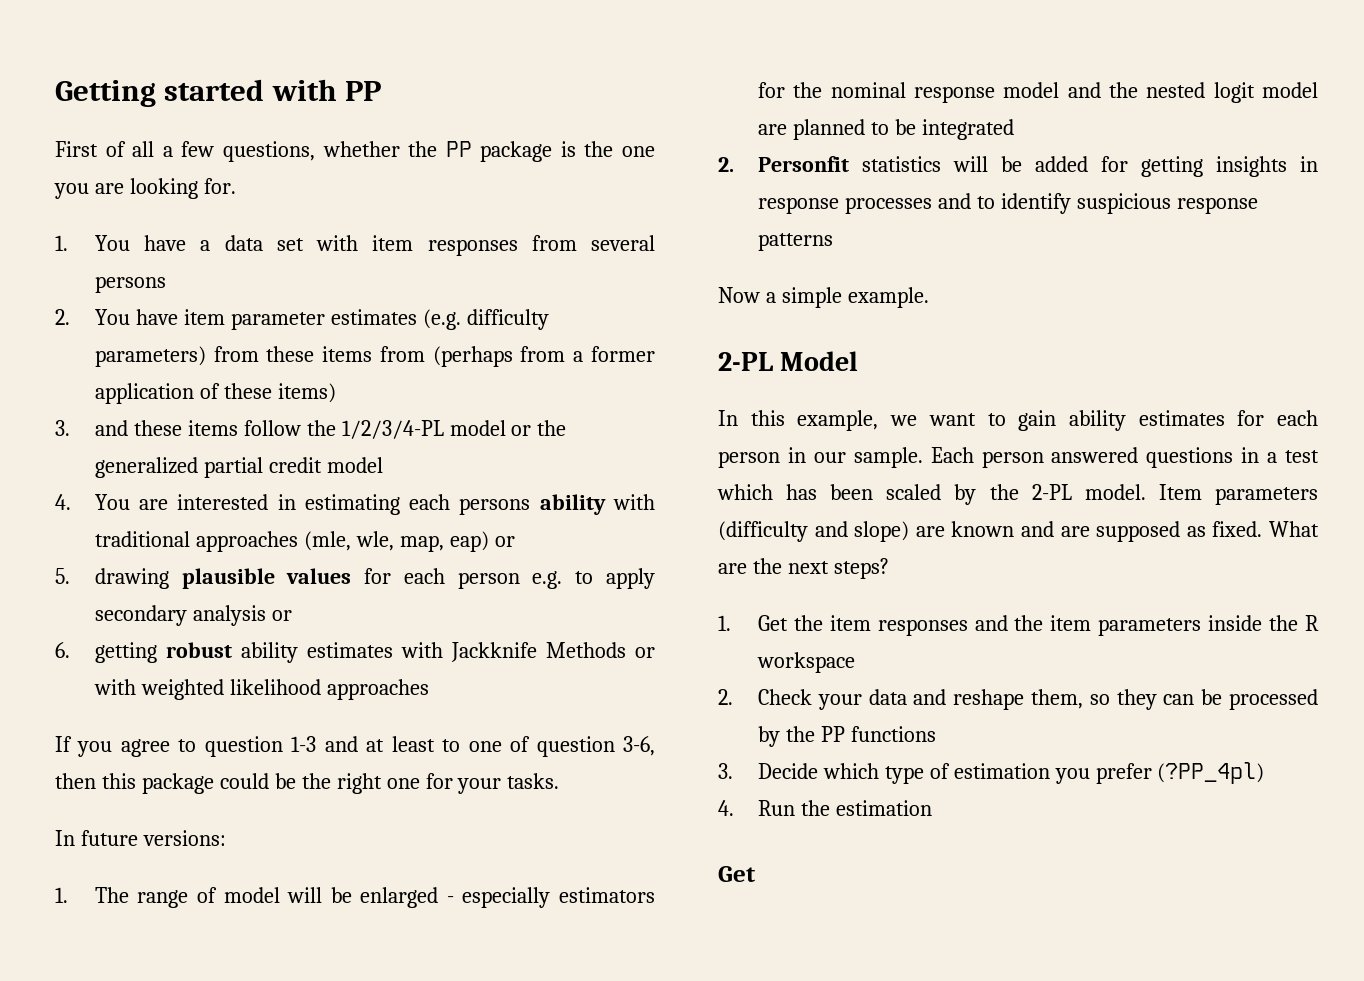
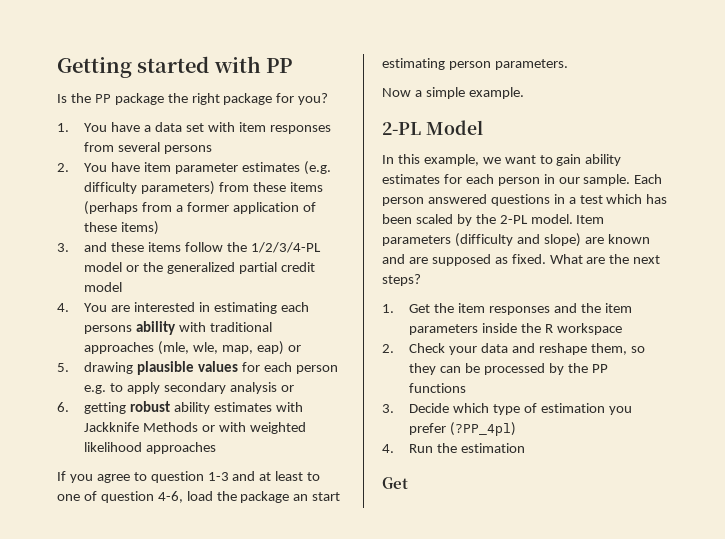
[55,141,655,162] [54,178,236,199] First of all a few questions, whether the PP package is the one you are looking for. -> [57,93,329,105] Is the PP package the right package for you?
[379,346,425,362] from -> (323, 187) none
[622,736,655,756] [55,773,560,794] [55,830,226,846] [55,887,655,908] [757,82,1318,103] [757,119,1014,140] [718,156,1318,177] [757,193,1258,214] [757,233,833,251] 3-6, then this package could be the right one for your tasks. // In future versions: // 1. The range of model will be enlarged - especially estimators for the nominal response model and the nested logit model are planned to be integrated // 2. Personfit statistics will be added for getting insights in response processes and to identify suspicious response patterns -> [157,491,341,503] [382,58,568,70] 4-6, load the package an start estimating person parameters.

